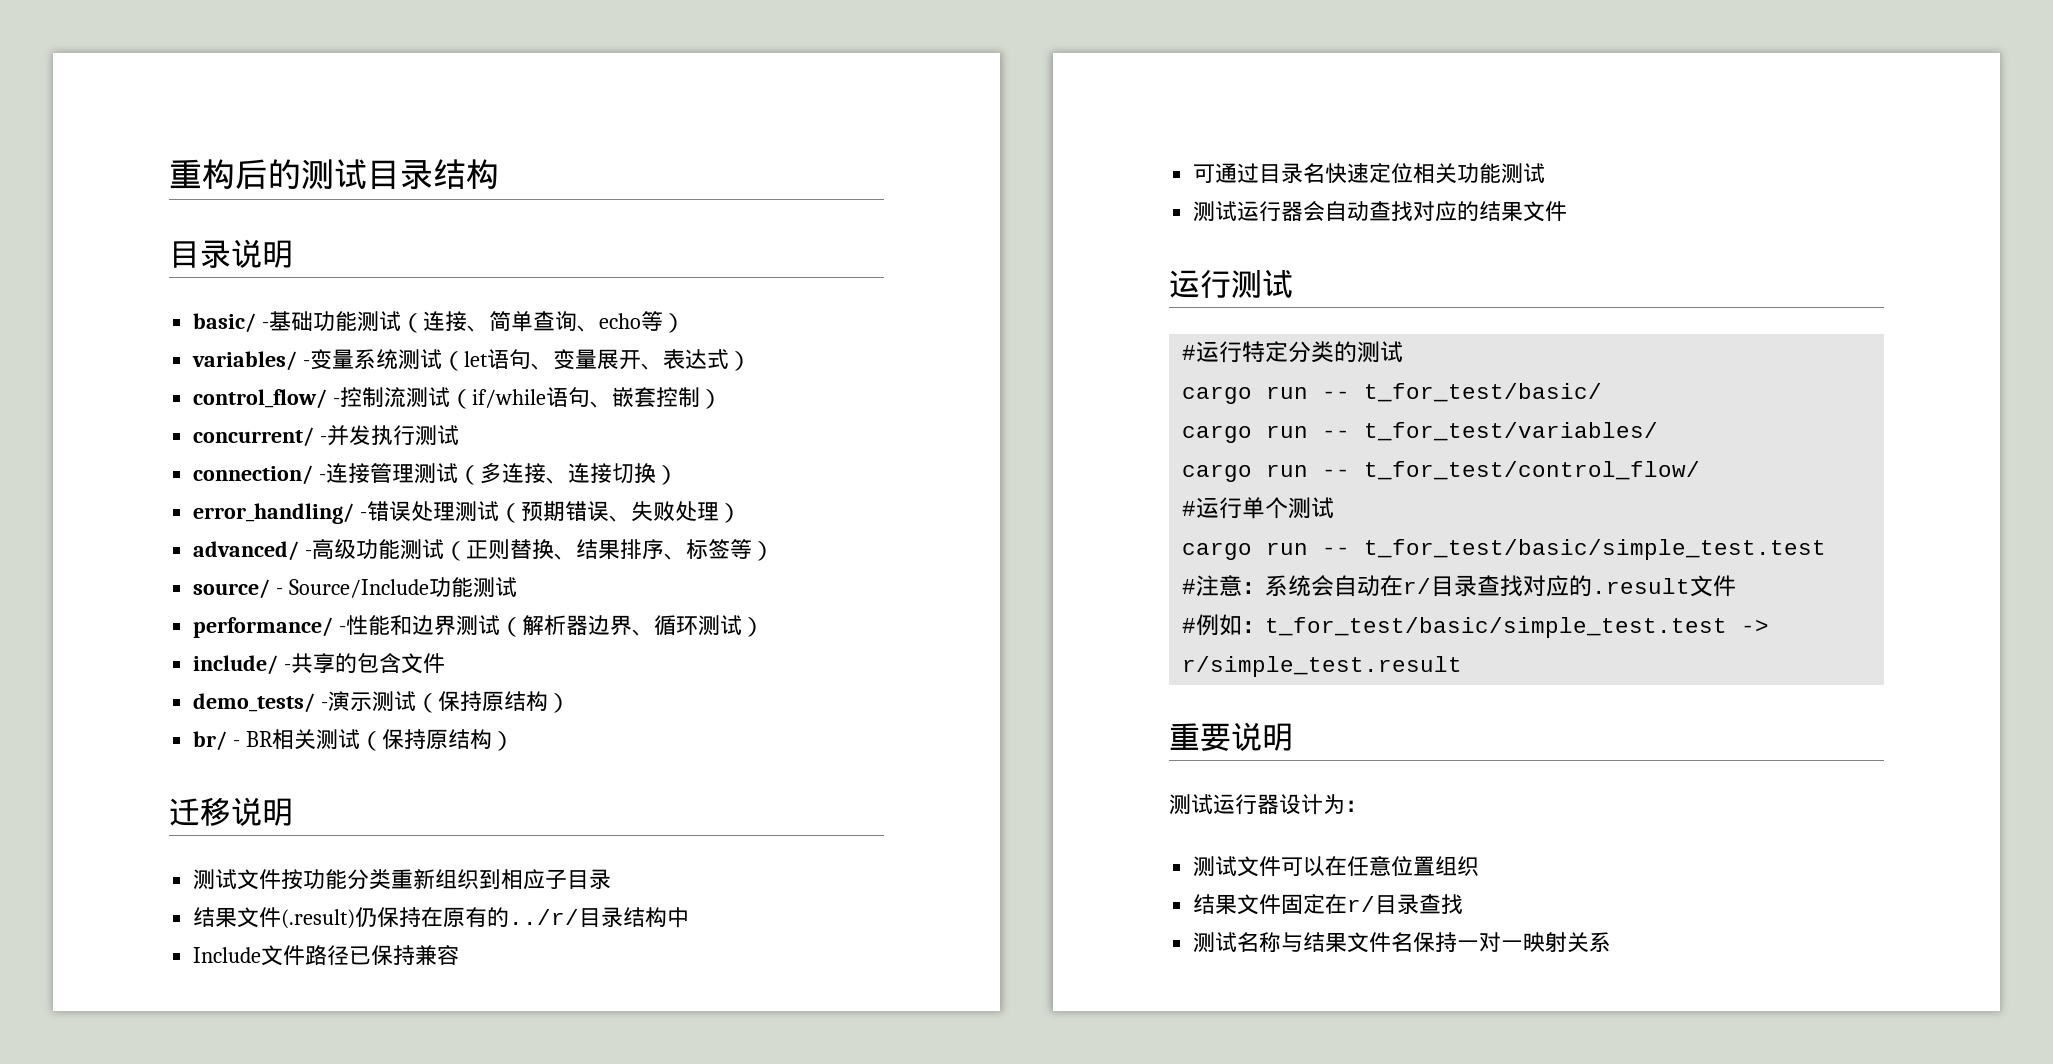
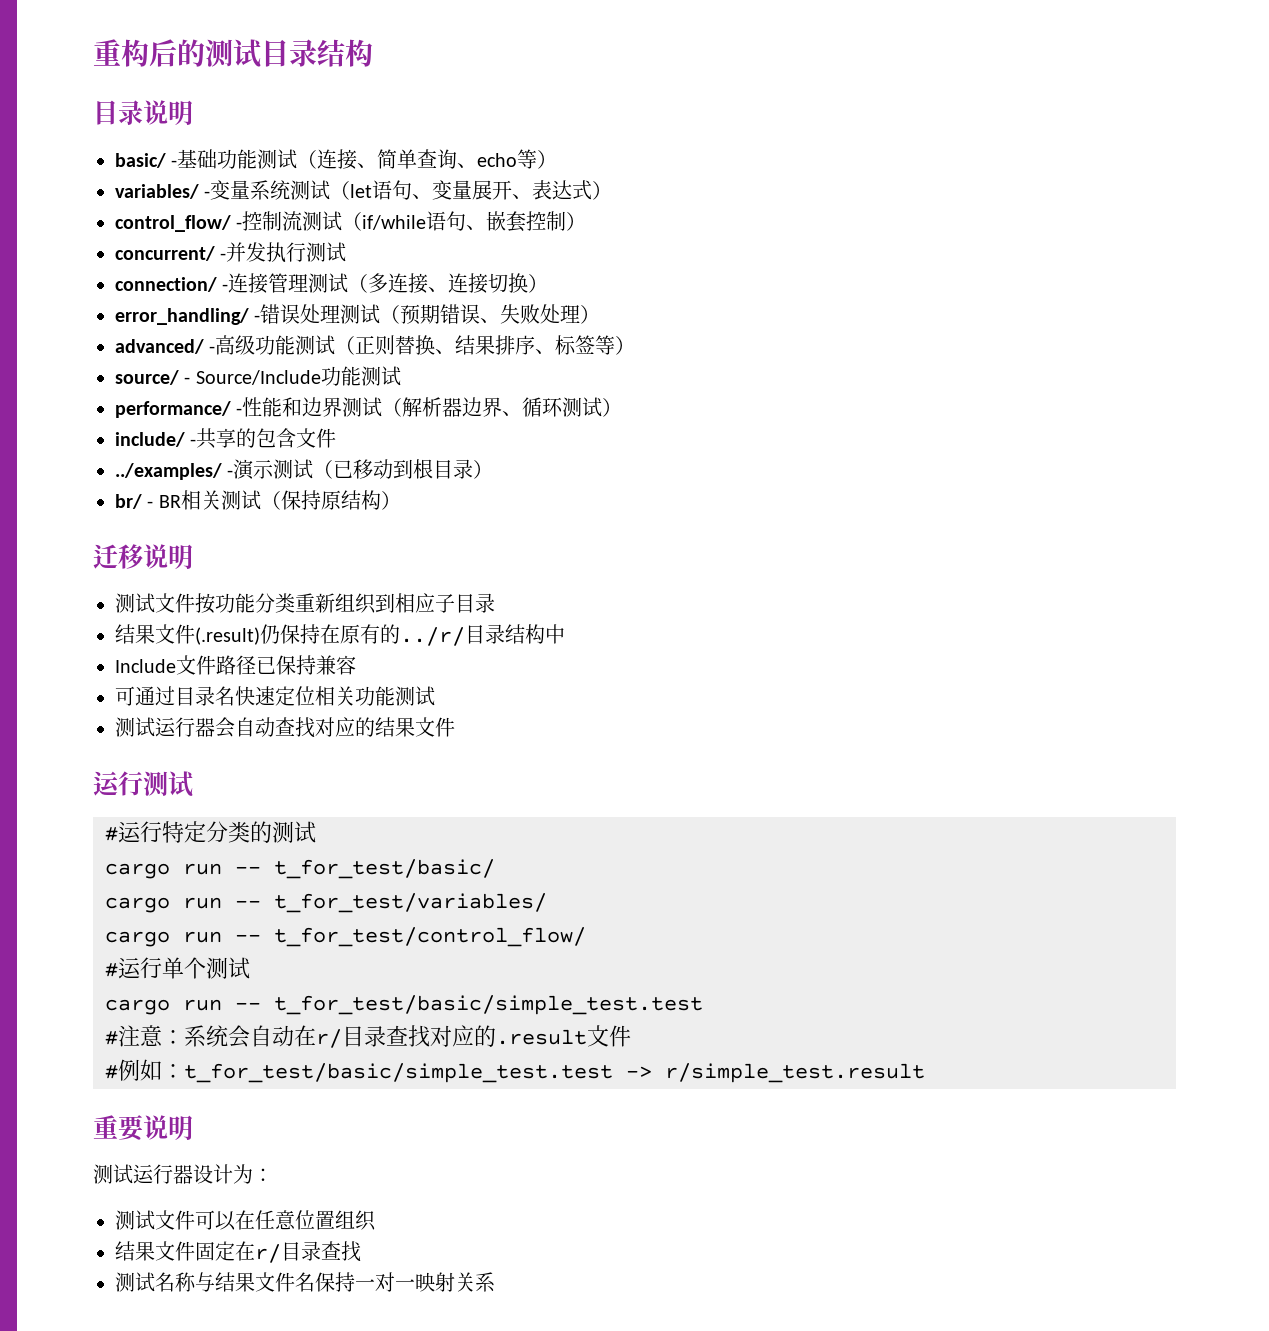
[193,693,316,713] demo_tests/ -> [115,463,222,480] ../examples/
[438,691,549,712] 保持原结构 -> [333,459,474,479] 已移动到根目录

